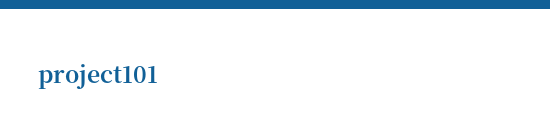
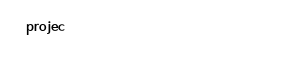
[38,64,158,89] project101 -> [26,21,65,35] projec

